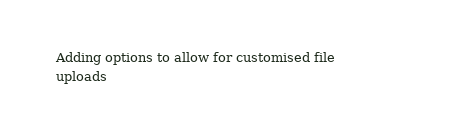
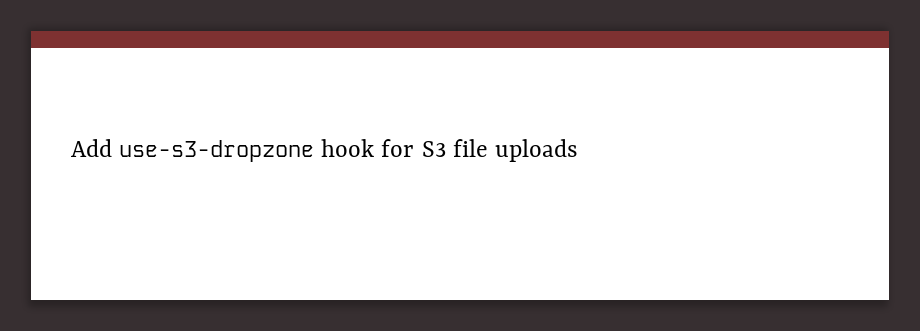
[55,52,310,65] Adding options to allow for customised -> [71,139,446,162] Add use-s3-dropzone hook for S3

